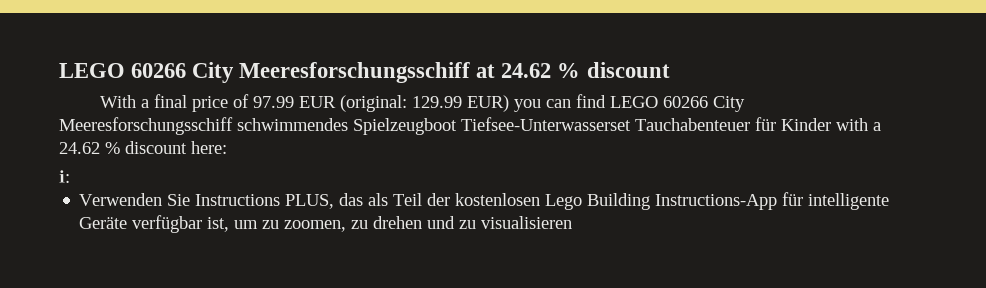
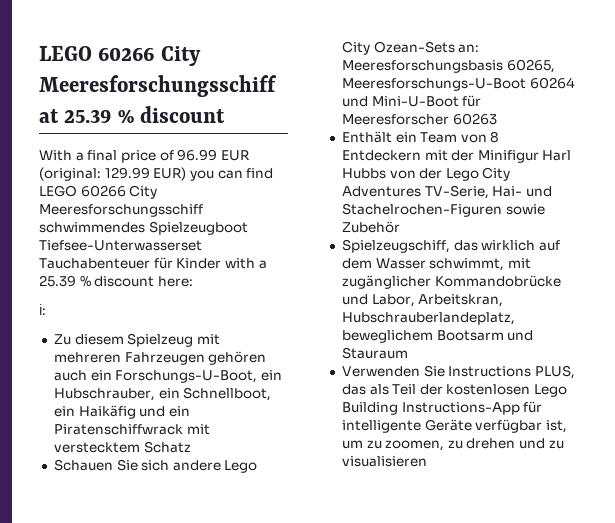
[501,63,552,78] 24.62 -> [64,109,112,123] 25.39
[252,96,294,108] 97.99 -> [177,149,218,161] 96.99
[59,142,100,154] 24.62 -> [39,275,76,287] 25.39
(70, 176) none -> [53,333,220,347] [53,351,267,365] [53,370,282,383] [53,387,272,401] [53,405,190,419] [53,424,210,435] [53,441,191,453] [53,459,258,473] [341,41,480,55] [341,59,555,73] [341,77,575,91] [341,95,482,107] [341,113,497,125] [341,131,500,143] [341,150,572,163] [341,167,511,181] [341,185,552,199] [341,203,545,217] [341,221,400,233] [341,239,560,253] [341,258,531,271] [341,275,561,289] [341,294,504,307] [341,312,515,325] [341,330,534,343] [341,347,408,359] // Zu diesem Spielzeug mit mehreren Fahrzeugen gehören auch ein Forschungs-U-Boot, ein Hubschrauber, ein Schnellboot, ein Haikäfig und ein Piratenschiffwrack mit verstecktem Schatz // Schauen Sie sich andere Lego City Ozean-Sets an: Meeresforschungsbasis 60265, Meeresforschungs-U-Boot 60264 und Mini-U-Boot für Meeresforscher 60263 // Enthält ein Team von 8 Entdeckern mit der Minifigur Harl Hubbs von der Lego City Adventures TV-Serie, Hai- und Stachelrochen-Figuren sowie Zubehör // Spielzeugschiff, das wirklich auf dem Wasser schwimmt, mit zugänglicher Kommandobrücke und Labor, Arbeitskran, Hubschrauberlandeplatz, beweglichem Bootsarm und Stauraum

